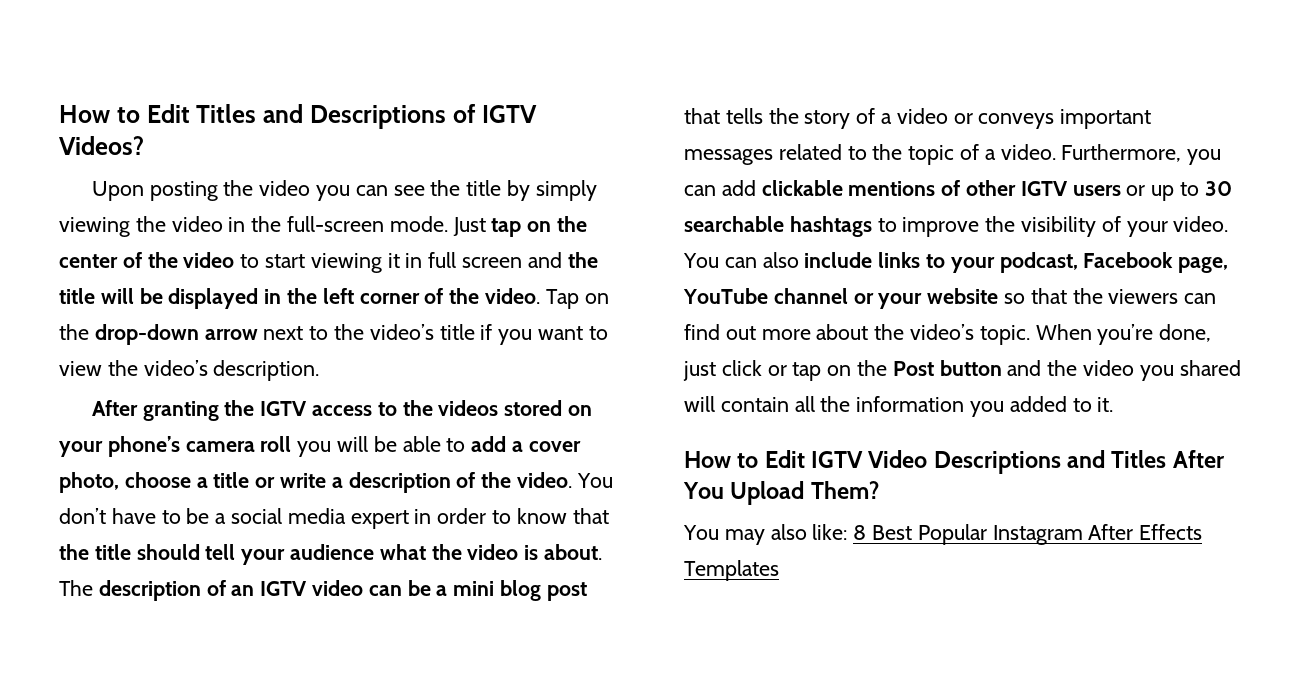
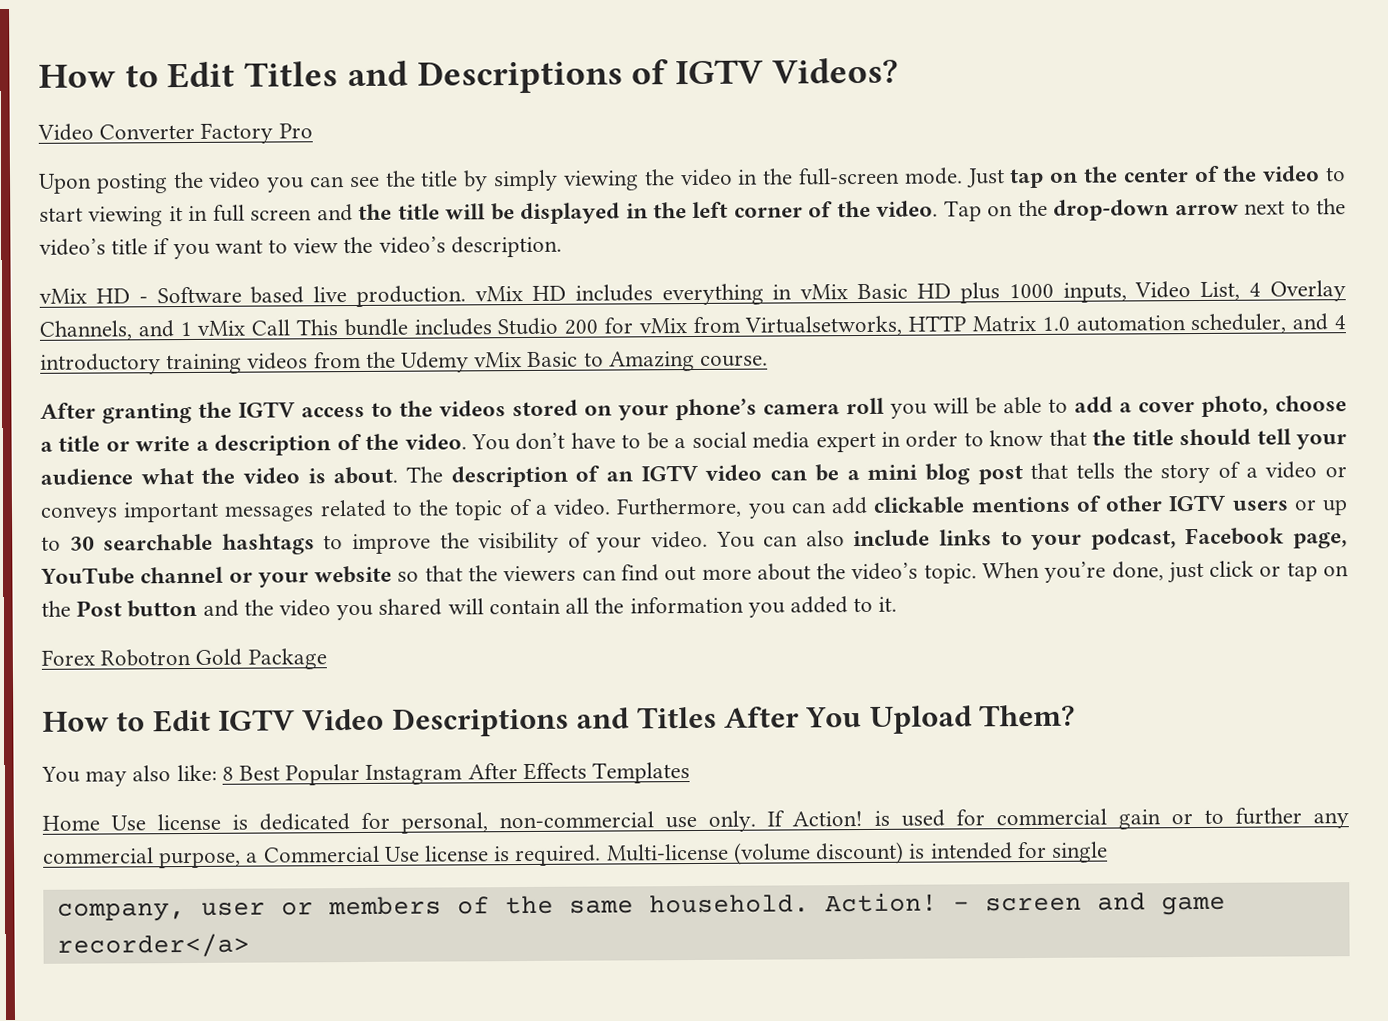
(144, 145) none -> [37,122,313,144] // Video Converter Factory Pro
(320, 370) none -> [39,280,1347,307] [39,313,1346,340] [40,350,769,375] // vMix HD - Software based live production. vMix HD includes everything in vMix Basic HD plus 1000 inputs, Video List, 4 Overlay Channels, and 1 vMix Call This bundle includes Studio 200 for vMix from Virtualsetworks, HTTP Matrix 1.0 automation scheduler, and 4 introductory training videos from the Udemy vMix Basic to Amazing course.
(1114, 404) none -> [41,648,327,670] // Forex Robotron Gold Package
(779, 570) none -> [42,807,1350,834] [42,841,1108,869] [56,892,1226,922] [56,933,250,958] // Home Use license is dedicated for personal, non-commercial use only. If Action! is used for commercial gain or to further any commercial purpose, a Commercial Use license is required. Multi-license (volume discount) is intended for single // company, user or members of the same household. Action! - screen and game recorder</a>

